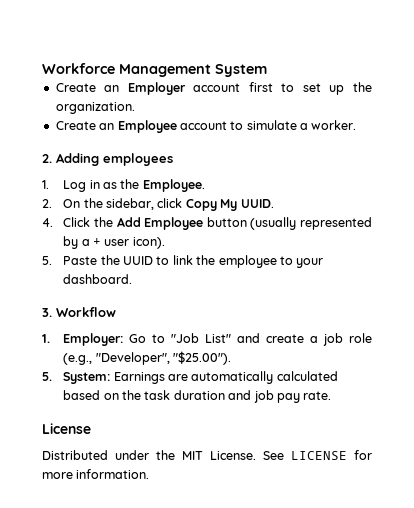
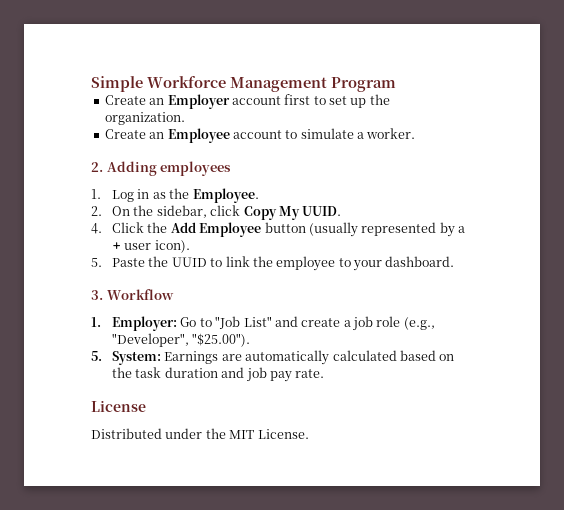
(42, 68) none -> [91,76,143,92] Simple
[215,64,267,77] System -> [331,77,396,92] Program
[263,450,372,460] [42,469,150,479] See LICENSE for more information. -> (309, 434) none

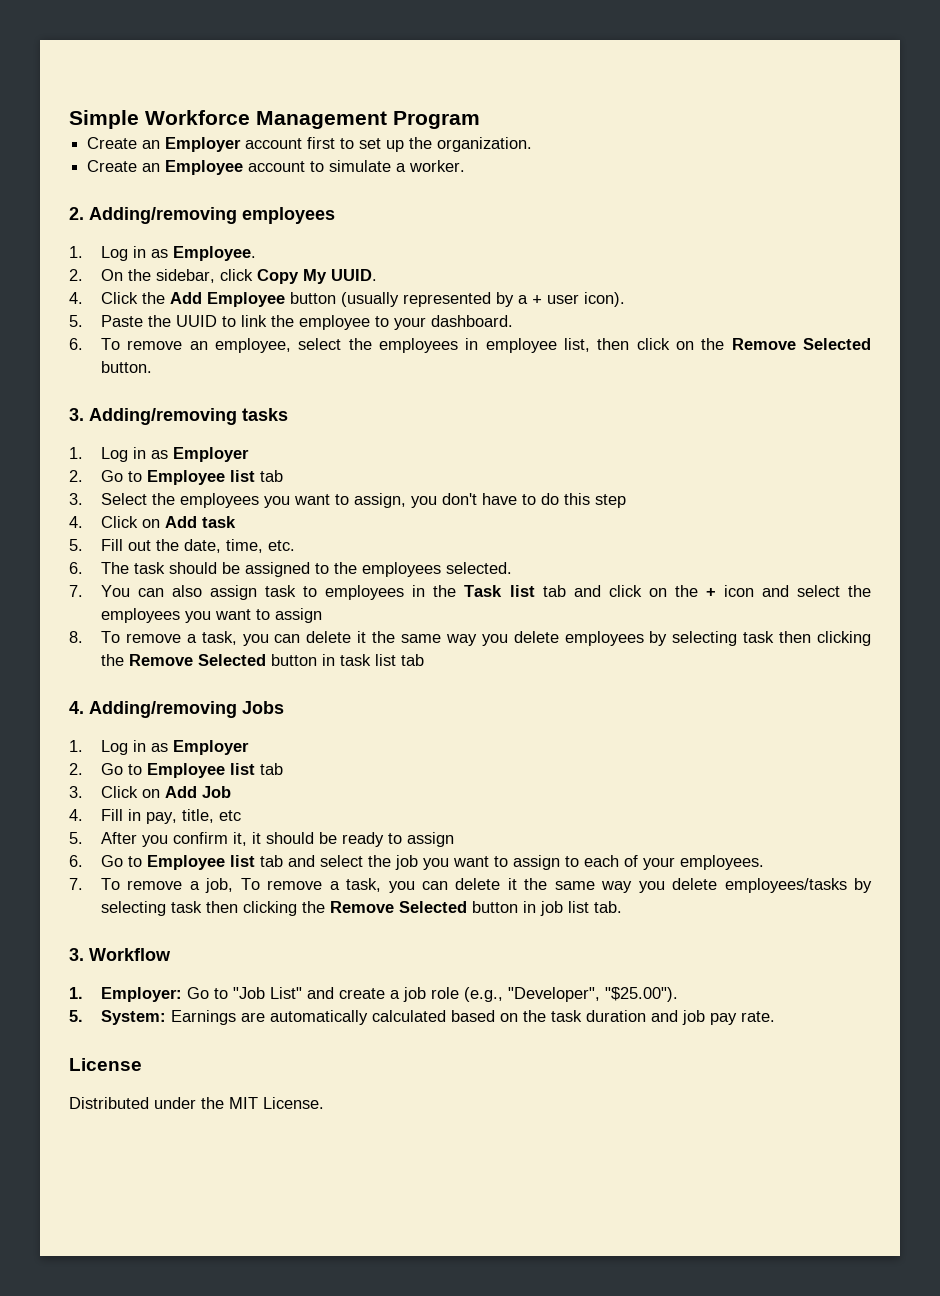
[106,161,157,176] Adding -> [89,207,237,224] Adding/removing
[169,188,190,199] the -> (169, 253) none
(455, 261) none -> [69,338,871,353] [101,361,153,373] [69,408,288,425] [69,447,250,462] [69,470,284,485] [69,493,627,508] [69,516,237,528] [69,539,296,553] [69,562,513,577] [69,585,871,600] [101,608,323,623] [69,631,871,646] [101,654,425,666] [69,701,284,718] [69,740,250,755] [69,763,284,778] [69,786,232,798] [69,809,242,824] [69,832,455,847] [69,855,765,870] [69,878,872,893] [101,901,623,916] // 6. To remove an employee, select the employees in employee list, then click on the Remove Selected button. // 3. Adding/removing tasks // 1. Log in as Employer // 2. Go to Employee list tab // 3. Select the employees you want to assign, you don't have to do this step // 4. Click on Add task // 5. Fill out the date, time, etc. // 6. The task should be assigned to the employees selected. // 7. You can also assign task to employees in the Task list tab and click on the + icon and select the employees you want to assign // 8. To remove a task, you can delete it the same way you delete employees by selecting task then clicking the Remove Selected button in task list tab // 4. Adding/removing Jobs // 1. Log in as Employer // 2. Go to Employee list tab // 3. Click on Add Job // 4. Fill in pay, title, etc // 5. After you confirm it, it should be ready to assign // 6. Go to Employee list tab and select the job you want to assign to each of your employees. // 7. To remove a job, To remove a task, you can delete it the same way you delete employees/tasks by selecting task then clicking the Remove Selected button in job list tab.

